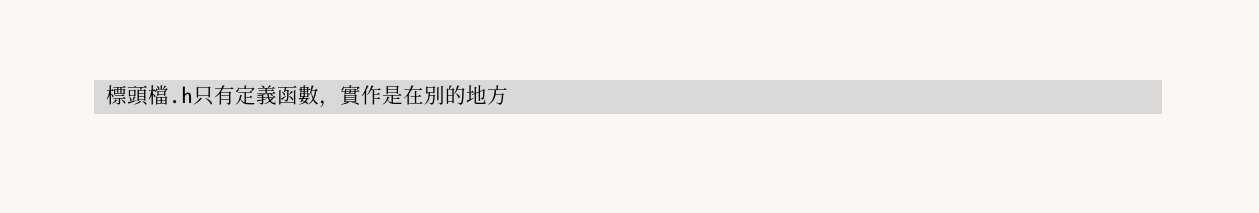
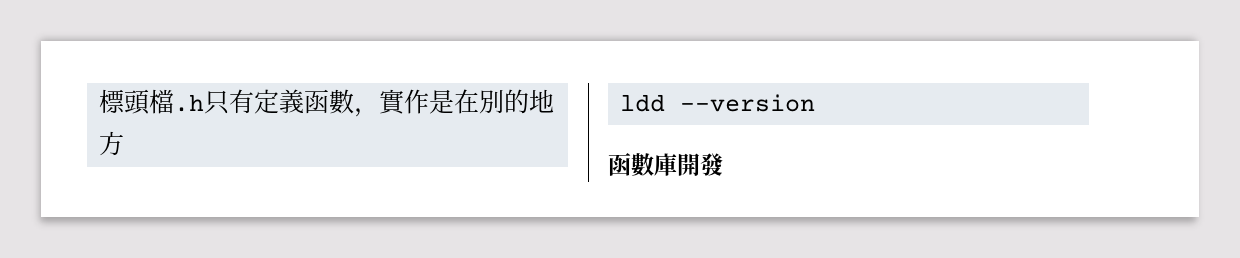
(508, 95) none -> [620,94,815,112] [608,153,723,176] // ldd --version // 函數庫開發

